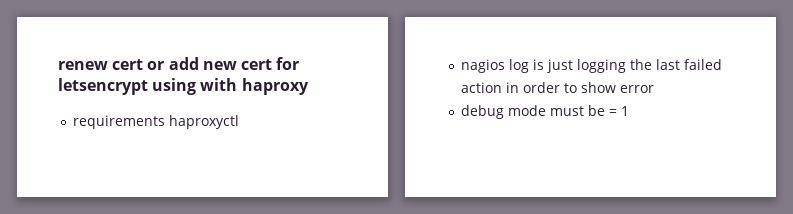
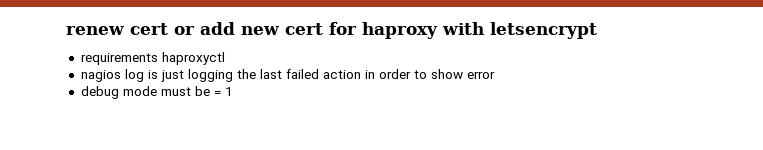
(300, 63) none -> [362,22,484,39] haproxy with
[152,78,309,95] using with haproxy -> (597, 30) none

